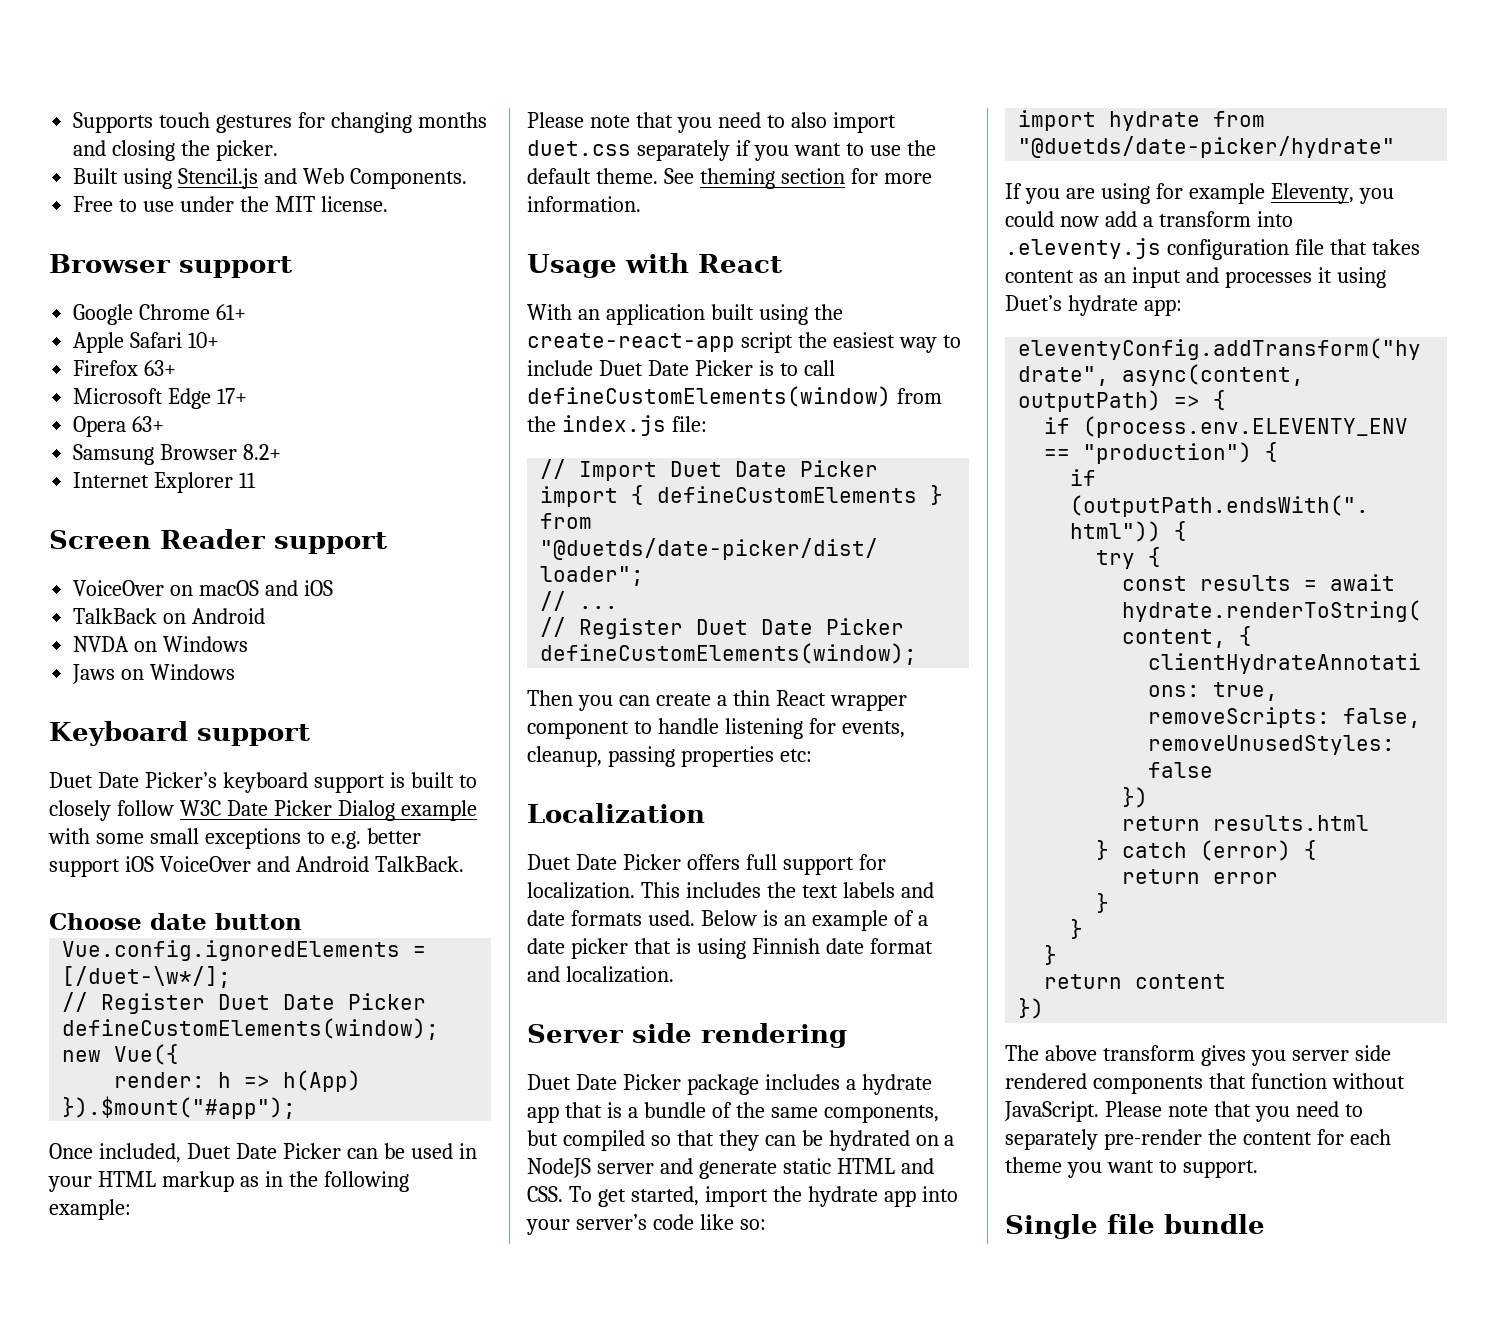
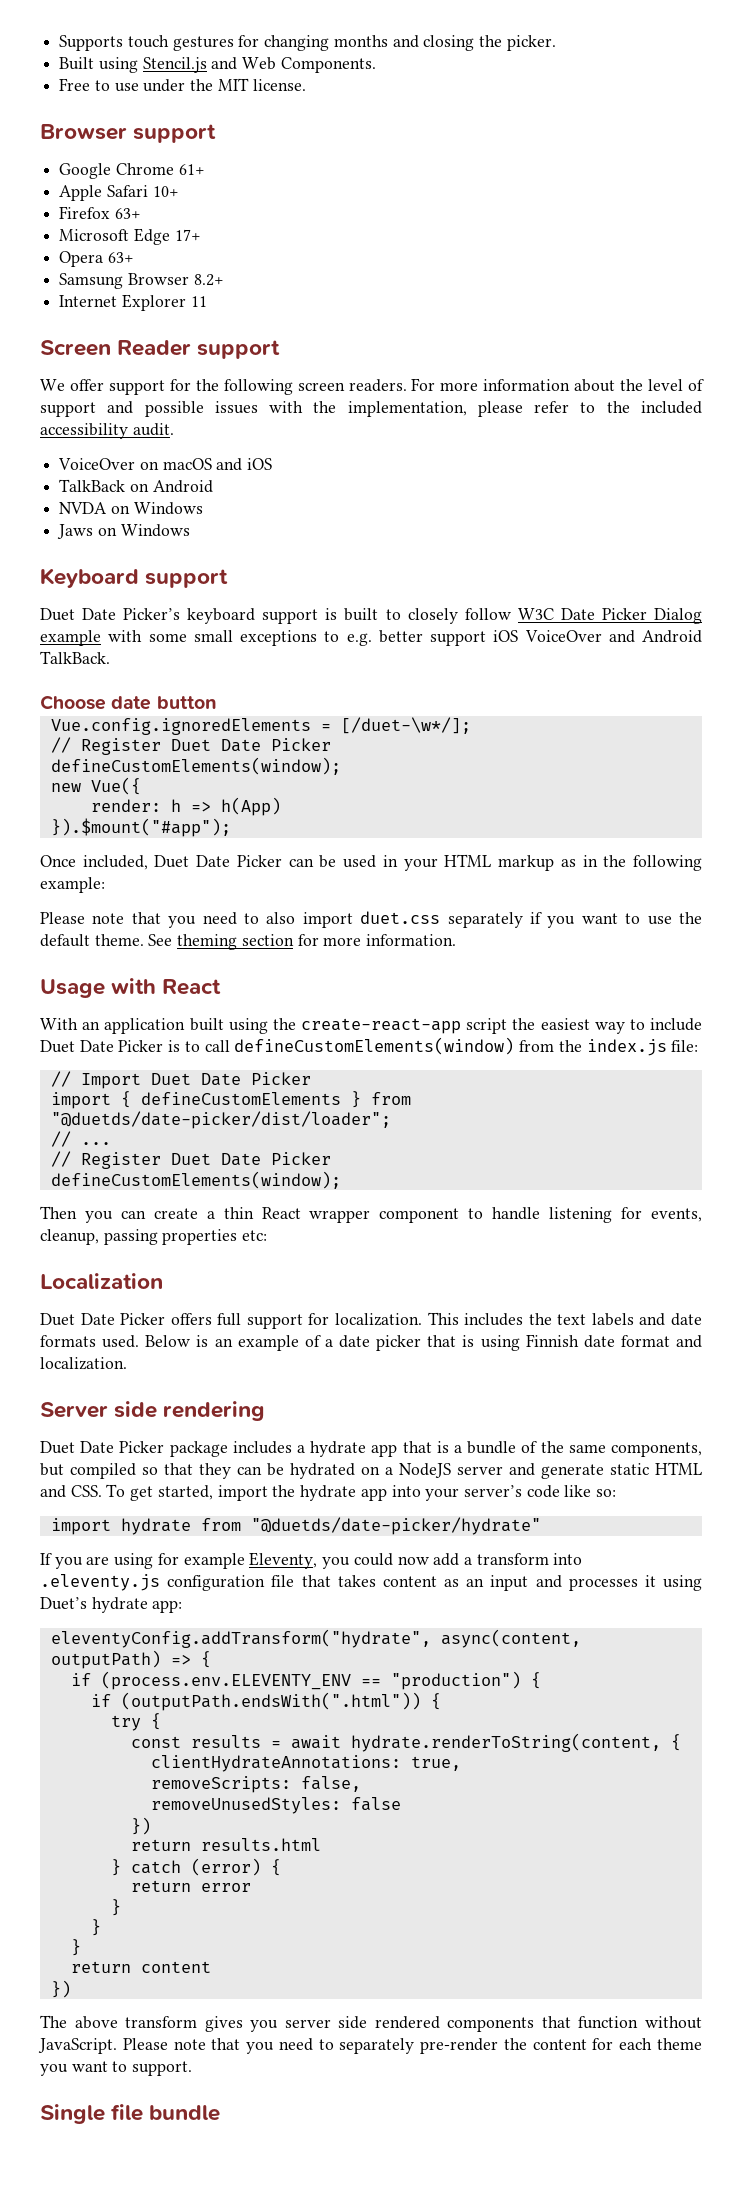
(387, 543) none -> [40,378,705,395] [40,401,702,417] [40,423,174,439] // We offer support for the following screen readers. For more information about the level of support and possible issues with the implementation, please refer to the included accessibility audit.

